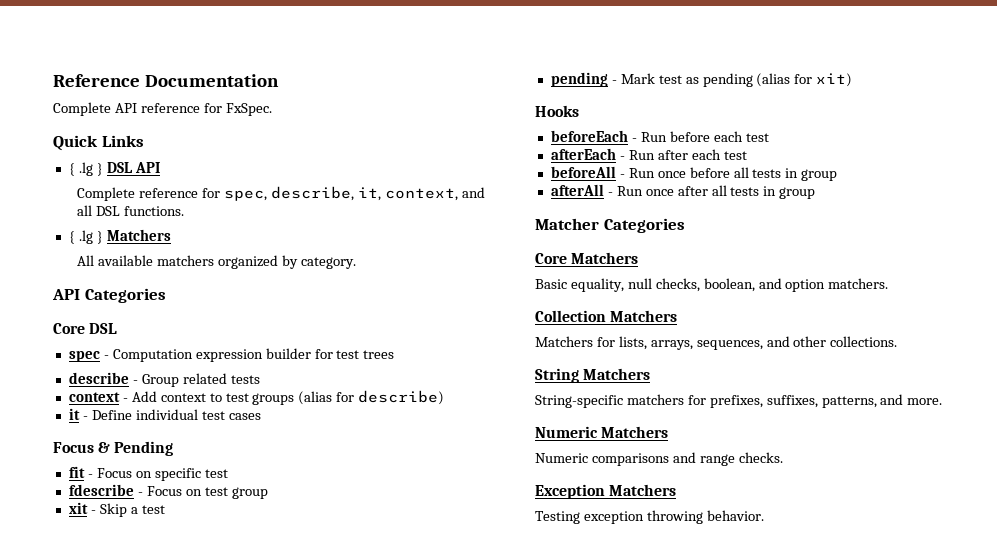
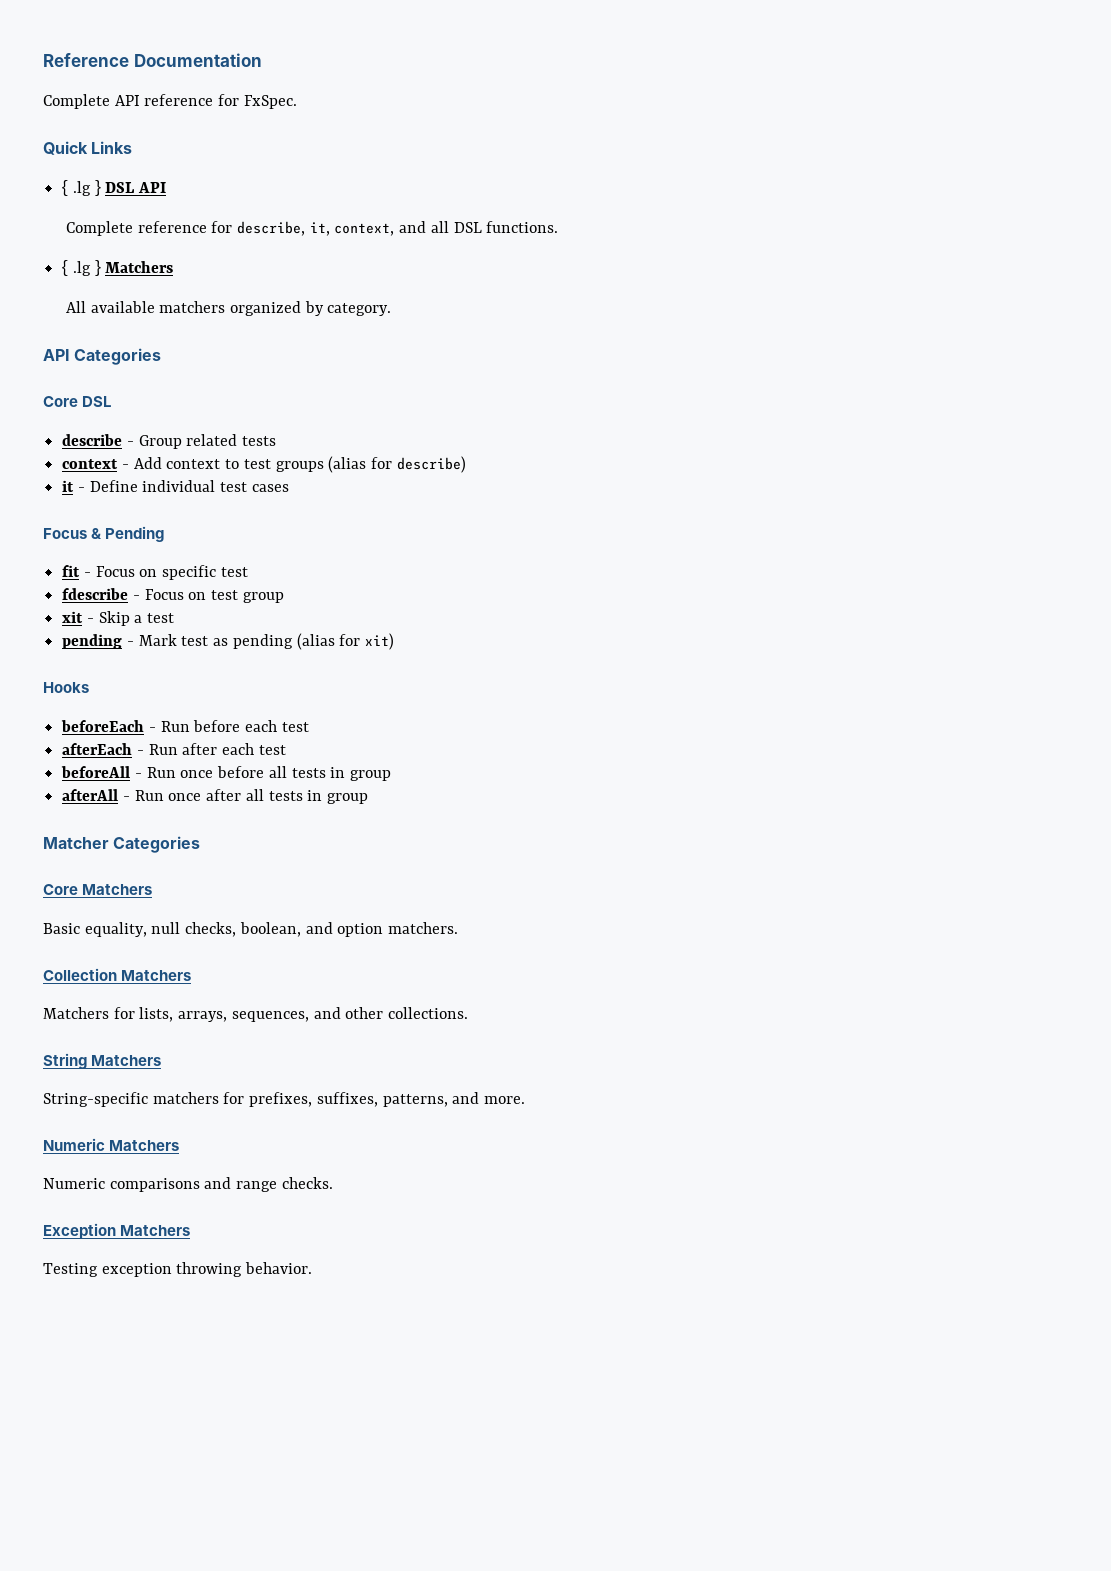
[223,190,267,201] spec, -> (233, 227) none
[68,348,395,362] // spec - Computation expression builder for test trees -> (112, 401) none

